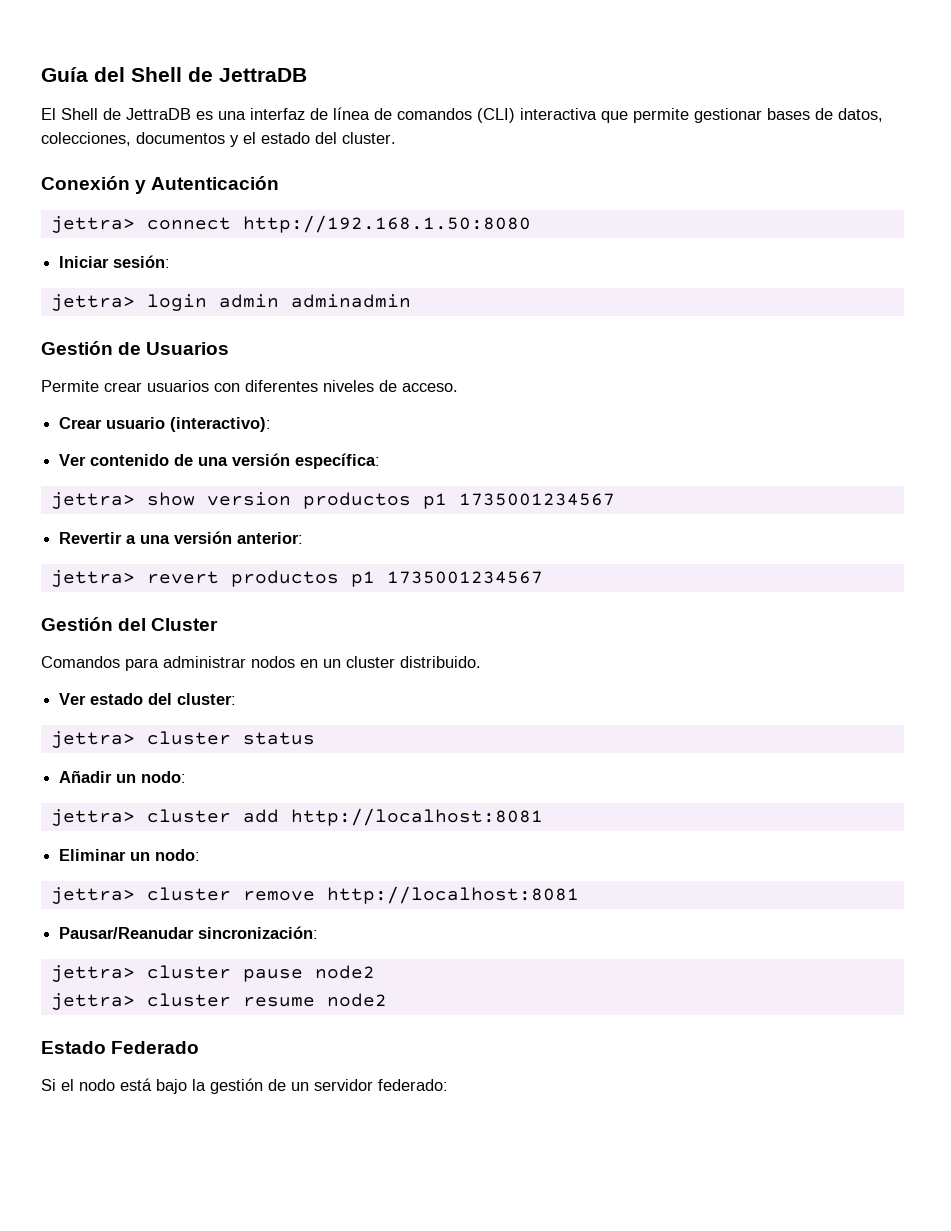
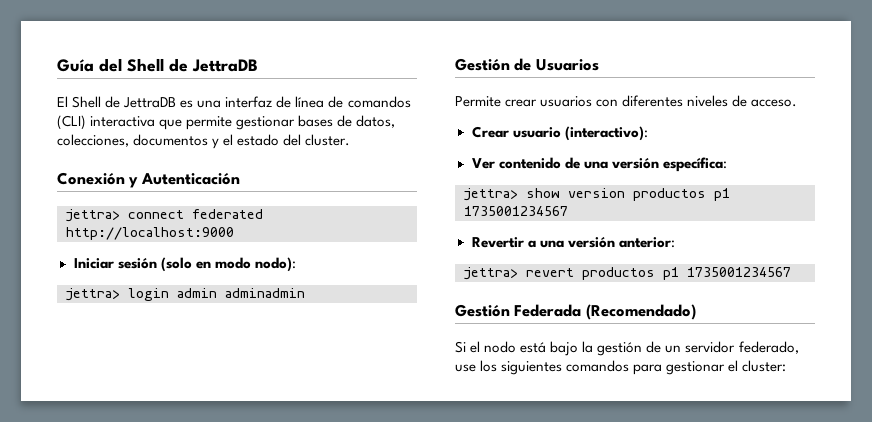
[242,215,531,233] http://192.168.1.50:8080 -> [192,209,263,219] [66,227,234,240] federated http://localhost:9000
[113,255,171,268] sesión: -> [117,257,296,272] sesión (solo en modo nodo):
[118,618,219,631] [41,656,481,671] [59,693,237,705] [50,731,315,748] [59,770,187,783] [50,808,543,826] [59,849,201,861] [50,886,579,904] [59,926,319,939] [50,965,375,982] [50,993,387,1010] [41,1041,200,1054] del Cluster // Comandos para administrar nodos en un cluster distribuido. // Ver estado del cluster: // jettra> cluster status // Añadir un nodo: // jettra> cluster add http://localhost:8081 // Eliminar un nodo: // jettra> cluster remove http://localhost:8081 // Pausar/Reanudar sincronización: // jettra> cluster pause node2 // jettra> cluster resume node2 // Estado Federado -> [514,304,696,320] Federada (Recomendado)
[378,1079,448,1091] federado: -> [738,341,799,354] [455,360,787,375] federado, use los siguientes comandos para gestionar el cluster:

